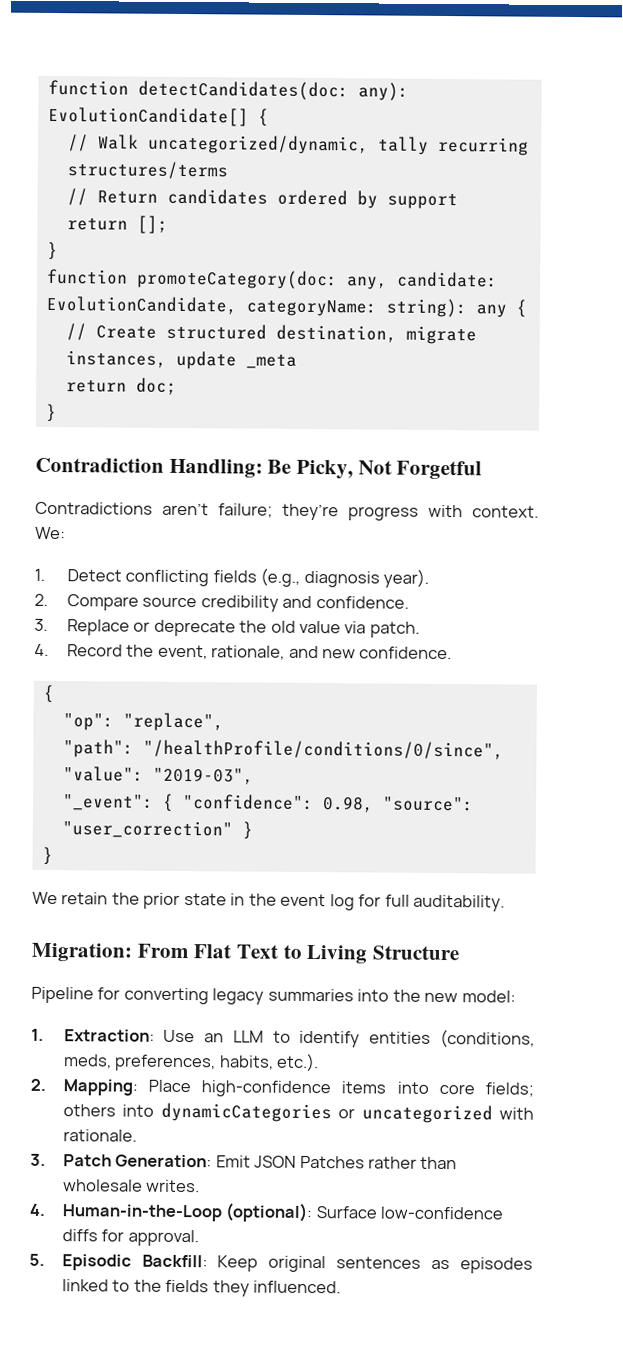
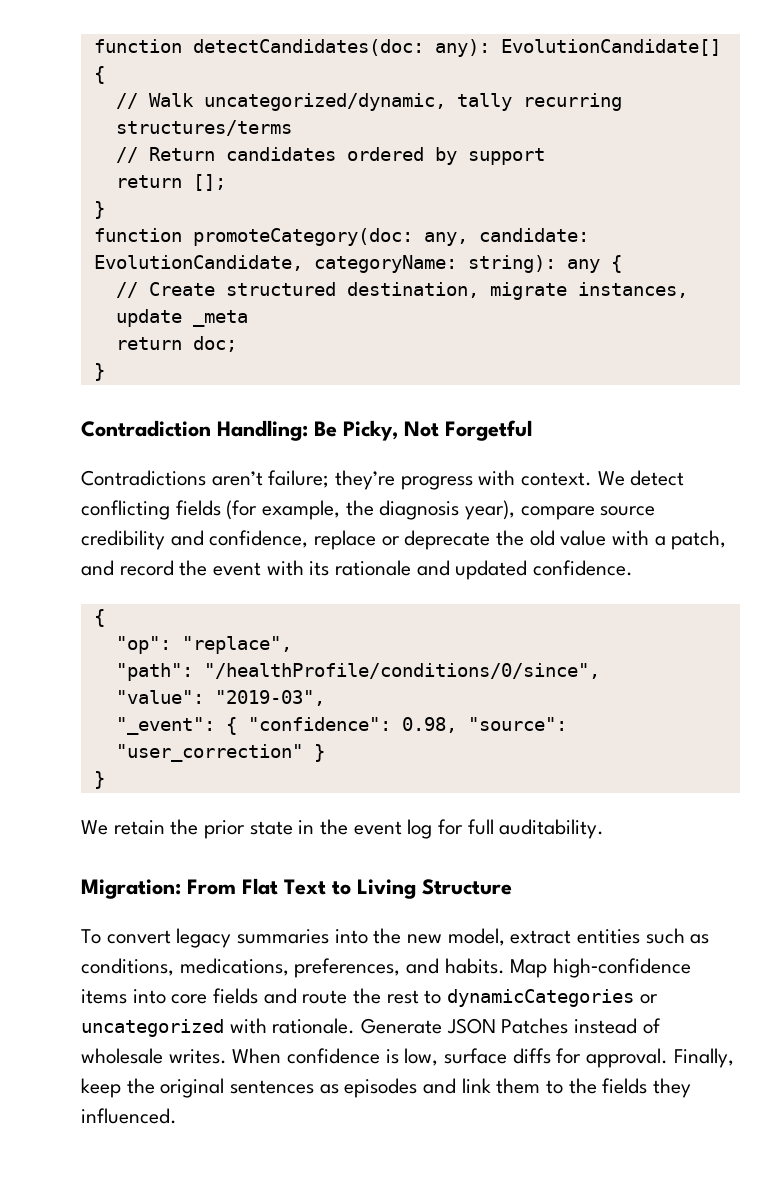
[35,526,66,540] [34,568,429,588] [34,593,409,612] [34,618,130,636] We: // 1. Detect conflicting fields (e.g., diagnosis year). // 2. Compare source credibility and confidence. // 3. Replace -> [597,470,685,486] [81,500,656,520] [81,530,377,550] We detect conflicting fields (for example, the diagnosis year), compare source credibility and confidence, replace
[344,621,420,638] [34,643,356,660] via patch. // 4. Record the event, rationale, and new -> [612,530,727,550] [81,560,528,580] with a patch, and record the event with its rationale and updated
[31,986,209,1005] Pipeline for converting -> [81,929,171,944] To convert
[461,990,516,1003] [31,1028,535,1048] [63,1053,320,1072] [30,1078,534,1098] [62,1104,155,1117] model: // 1. Extraction: Use an LLM to identify entities (conditions, meds, preferences, habits, etc.). // 2. Mapping: Place high‑confidence items into core fields; others into -> [447,928,710,946] [81,958,692,978] [81,988,442,1004] model, extract entities such as conditions, medications, preferences, and habits. Map high‑confidence items into core fields and route the rest to
[30,1153,458,1170] [62,1179,201,1193] [29,1202,504,1223] // 3. Patch Generation: Emit JSON Patches rather than wholesale writes. // 4. Human‑in‑the‑Loop (optional): Surface low‑confidence -> [361,1018,661,1034] [81,1048,508,1066] Generate JSON Patches instead of wholesale writes. When confidence is low, surface
[29,1253,259,1272] // 5. Episodic Backfill: Keep -> [673,1048,734,1068] [81,1078,155,1098] Finally, keep the
[61,1279,109,1292] linked -> [423,1078,541,1094] and link them

